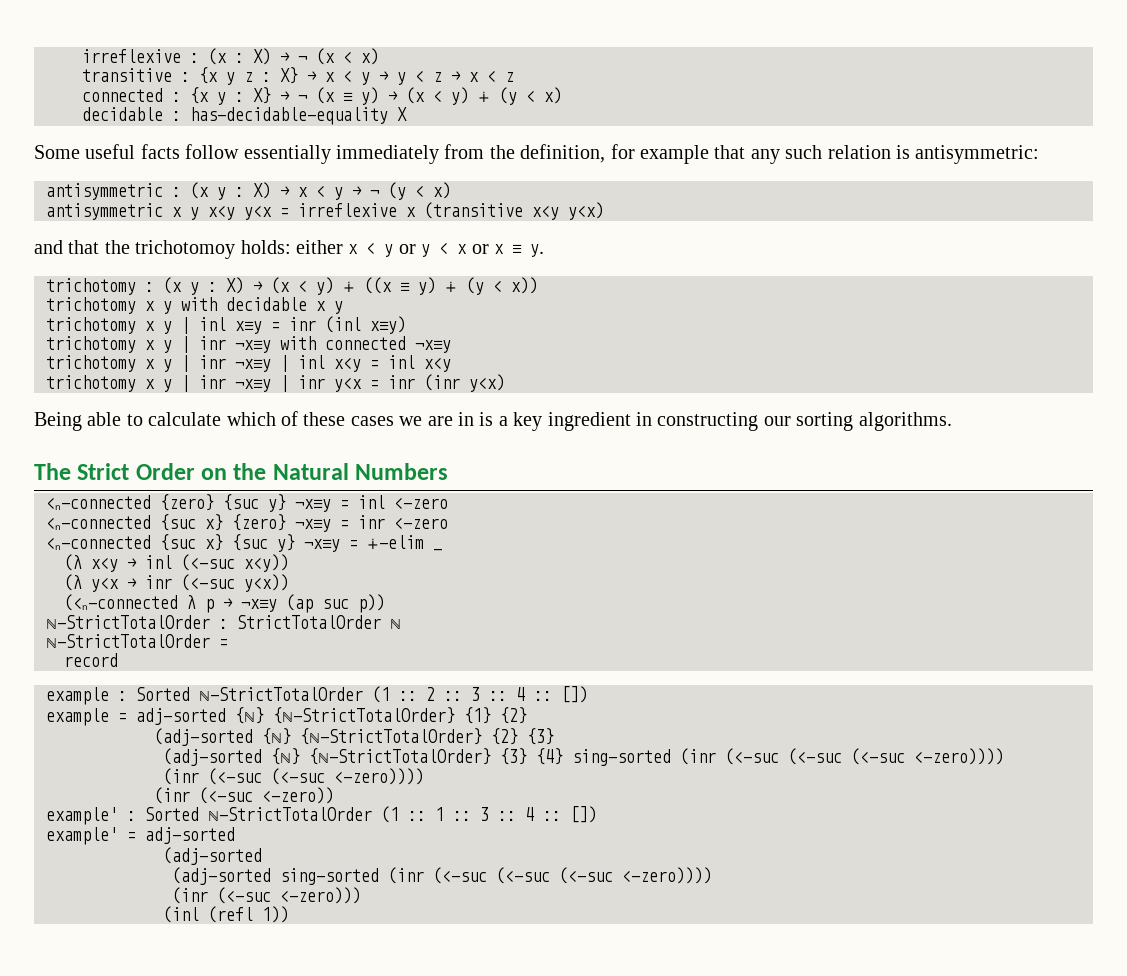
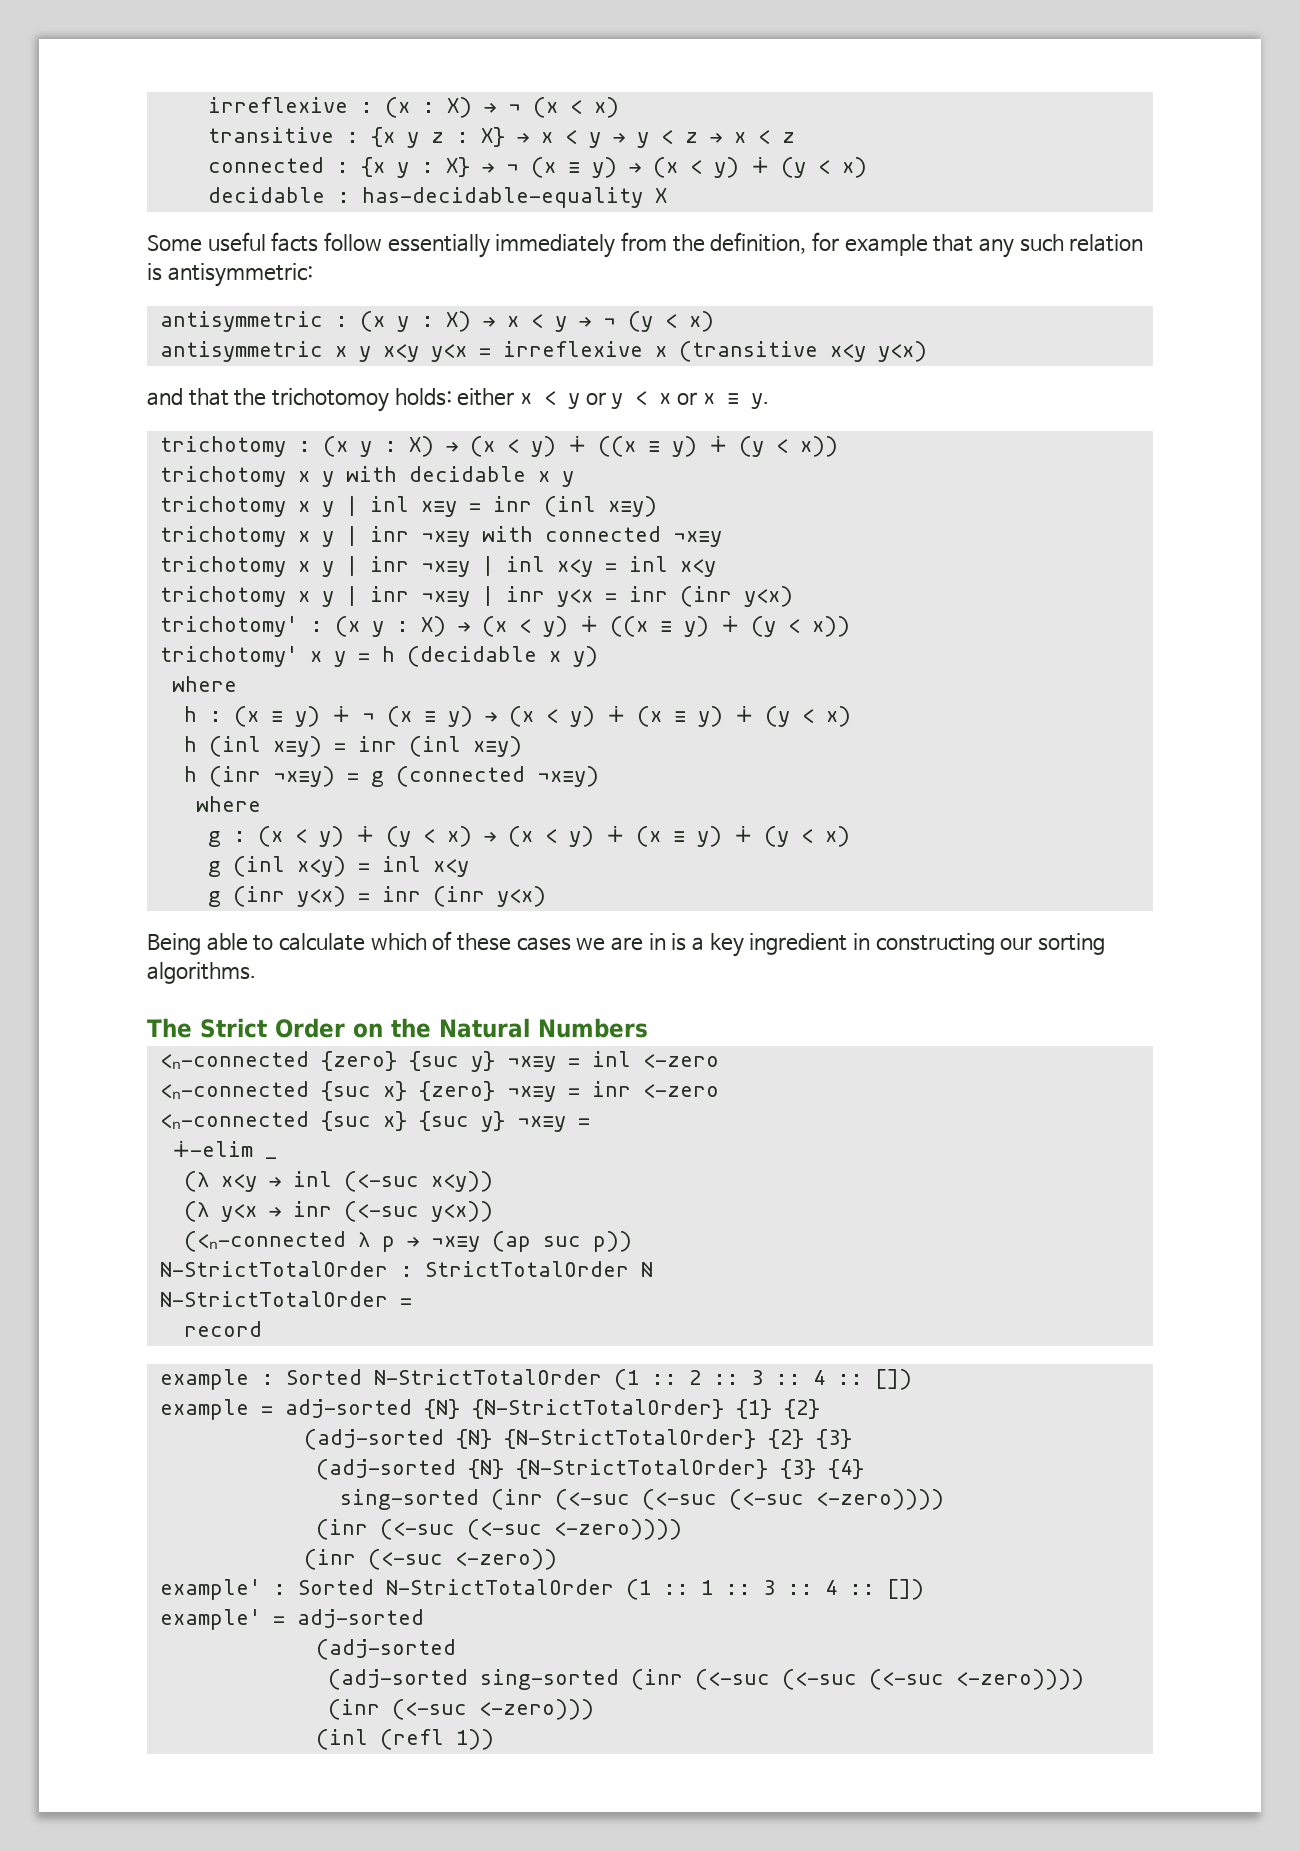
(505, 383) none -> [159,615,850,637] [159,646,598,667] [171,676,237,692] [183,705,851,727] [183,736,522,757] [183,766,599,787] [195,796,261,812] [207,825,850,847] [207,856,469,877] [207,886,546,907] // trichotomy' : (x y : X) → (x < y) ∔ ((x ≡ y) ∔ (y < x)) // trichotomy' x y = h (decidable x y) // where // h : (x ≡ y) ∔ ¬ (x ≡ y) → (x < y) ∔ (x ≡ y) ∔ (y < x) // h (inl x≡y) = inr (inl x≡y) // h (inr ¬x≡y) = g (connected ¬x≡y) // where // g : (x < y) ∔ (y < x) → (x < y) ∔ (x ≡ y) ∔ (y < x) // g (inl x<y) = inl x<y // g (inr y<x) = inr (inr y<x)
(358, 544) none -> (590, 1122) //
(563, 756) none -> (864, 1469) //

